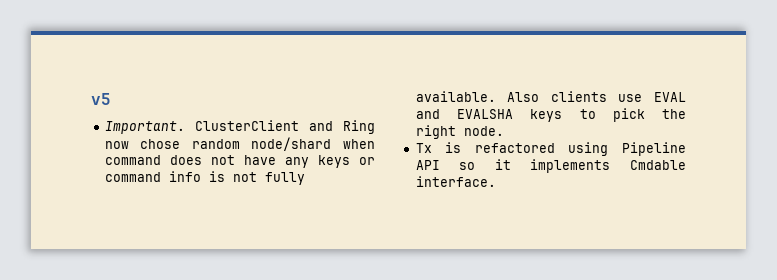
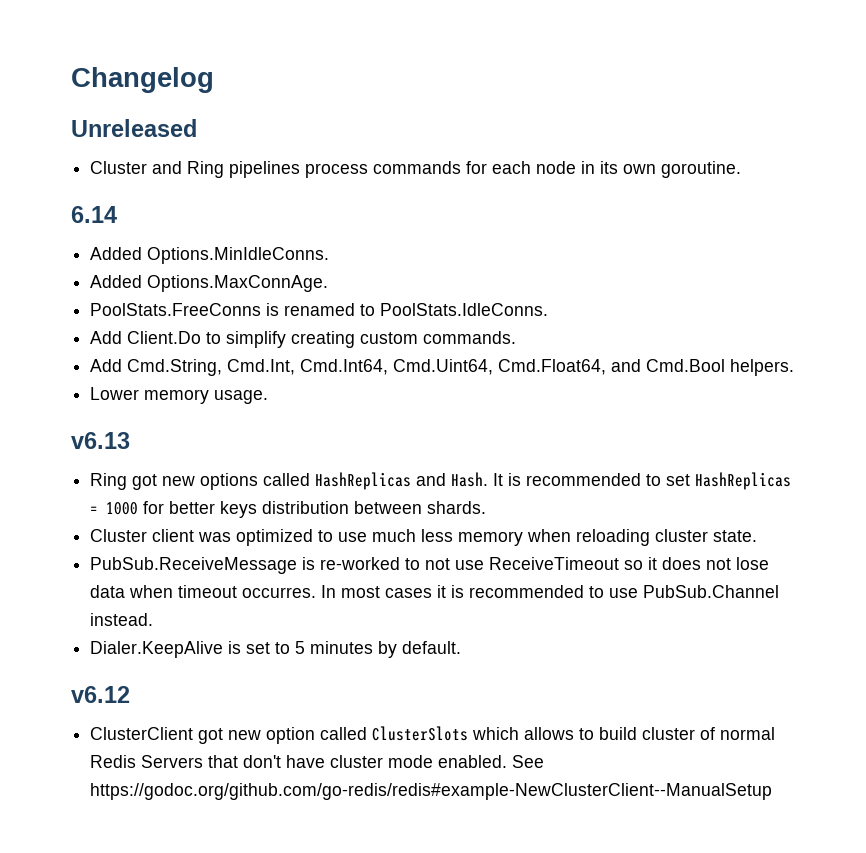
[91,93,111,105] [104,120,375,134] [104,137,375,151] [104,155,375,168] [104,171,305,185] [415,91,686,102] [415,108,686,122] [415,125,504,139] [415,142,686,156] [415,159,686,173] [415,176,496,187] v5 // Important. ClusterClient and Ring now chose random node/shard when command does not have any keys or command info is not fully available. Also clients use EVAL and EVALSHA keys to pick the right node. // Tx is refactored using Pipeline API so it implements Cmdable interface. -> [71,67,214,93] [71,119,197,137] [90,161,742,178] [71,206,117,223] [90,247,330,264] [90,275,329,292] [90,303,549,316] [90,331,517,348] [90,359,795,376] [90,387,269,404] [71,432,130,449] [90,472,792,490] [90,501,487,518] [90,529,758,546] [90,557,770,574] [90,585,780,598] [90,613,154,626] [90,641,462,658] [71,686,130,703] [90,726,776,744] [90,755,545,768] [90,783,773,800] Changelog // Unreleased // Cluster and Ring pipelines process commands for each node in its own goroutine. // 6.14 // Added Options.MinIdleConns. // Added Options.MaxConnAge. // PoolStats.FreeConns is renamed to PoolStats.IdleConns. // Add Client.Do to simplify creating custom commands. // Add Cmd.String, Cmd.Int, Cmd.Int64, Cmd.Uint64, Cmd.Float64, and Cmd.Bool helpers. // Lower memory usage. // v6.13 // Ring got new options called HashReplicas and Hash. It is recommended to set HashReplicas = 1000 for better keys distribution between shards. // Cluster client was optimized to use much less memory when reloading cluster state. // PubSub.ReceiveMessage is re-worked to not use ReceiveTimeout so it does not lose data when timeout occurres. In most cases it is recommended to use PubSub.Channel instead. // Dialer.KeepAlive is set to 5 minutes by default. // v6.12 // ClusterClient got new option called ClusterSlots which allows to build cluster of normal Redis Servers that don't have cluster mode enabled. See https://godoc.org/github.com/go-redis/redis#example-NewClusterClient--ManualSetup

